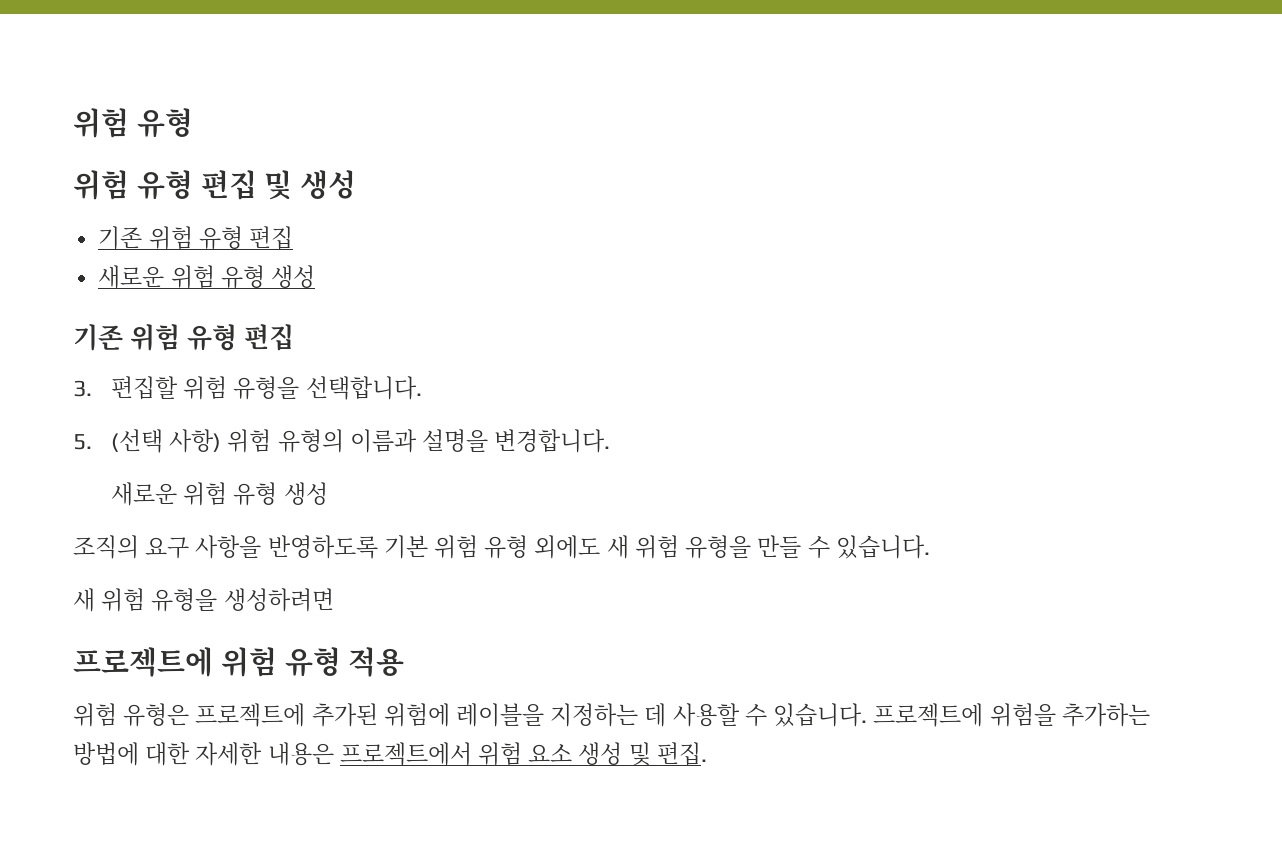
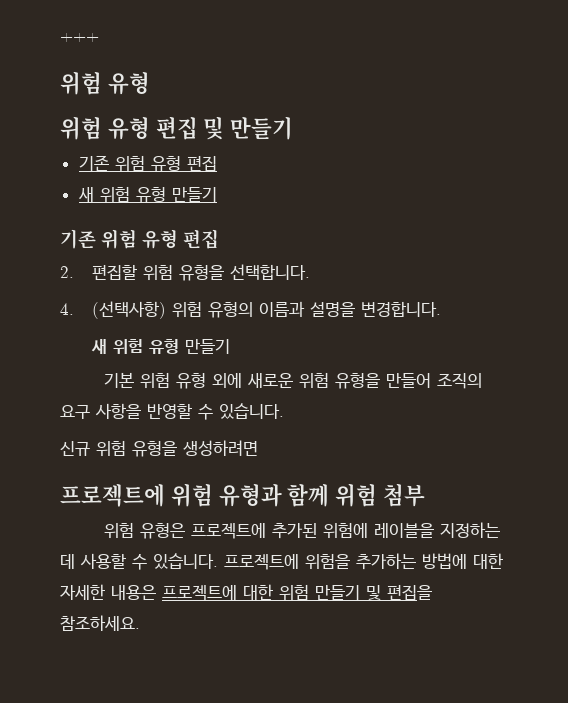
(73, 123) none -> [60,33,99,42] +++ //
[300,170,357,199] [98,226,293,250] [98,265,315,289] [73,324,295,351] [73,380,92,397] 생성 // 기존 위험 유형 편집 // 새로운 위험 유형 생성 // 기존 위험 유형 편집 // 3. -> [230,116,294,140] [78,155,217,172] [77,186,217,203] [60,229,219,249] [60,266,74,278] 만들기 // 기존 위험 유형 편집 // 새 위험 유형 만들기 // 기존 위험 유형 편집 // 2.
[73,429,222,453] 5. (선택 사항) -> [60,301,167,319] 4. (선택사항)
[110,482,328,506] [73,535,802,559] 새로운 위험 유형 생성 // 조직의 요구 사항을 반영하도록 기본 위험 유형 외에도 새 위험 유형을 만들 -> [91,339,231,354] [103,372,482,389] [60,403,192,419] 새 위험 유형 만들기 // 기본 위험 유형 외에 새로운 위험 유형을 만들어 조직의 요구 사항을 반영할
[73,588,95,612] 새 -> [60,441,90,456] 신규
[284,647,405,677] 유형 적용 -> [218,483,426,507] 유형과 함께 위험 첨부
[339,742,707,766] 프로젝트에서 위험 요소 생성 및 편집. -> [162,584,432,601] [60,615,140,631] 프로젝트에 대한 위험 만들기 및 편집을 참조하세요.

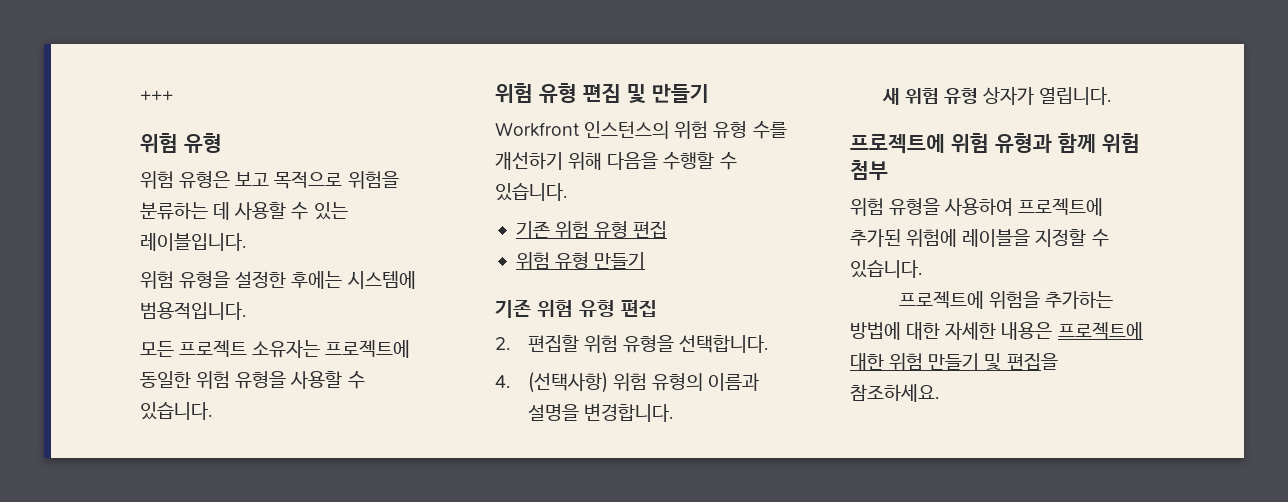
(150, 83) none -> [140,171,399,189] [140,202,348,220] [140,233,246,251] [140,271,416,289] [140,302,246,320] [140,340,411,358] [140,371,365,389] [140,402,212,420] // 위험 유형은 보고 목적으로 위험을 분류하는 데 사용할 수 있는 레이블입니다. // 위험 유형을 설정한 후에는 시스템에 범용적입니다. // 모든 프로젝트 소유자는 프로젝트에 동일한 위험 유형을 사용할 수 있습니다.
[78,155,217,172] [77,187,94,202] // 기존 위험 유형 편집 // 새 -> [495,121,787,139] [495,152,737,170] [495,183,567,201] [515,221,668,239] // Workfront 인스턴스의 위험 유형 수를 개선하기 위해 다음을 수행할 수 있습니다. // 기존 위험 유형 편집 //
[185,339,231,354] [103,372,482,389] [60,403,284,420] [60,440,258,457] 만들기 // 기본 위험 유형 외에 새로운 위험 유형을 만들어 조직의 요구 사항을 반영할 수 있습니다. // 신규 위험 유형을 생성하려면 -> [983,87,1112,105] 상자가 열립니다.
[139,523,185,539] 유형은 -> [889,198,1014,216] 유형을 사용하여
[439,522,500,538] [60,553,218,570] 지정하는 데 사용할 수 있습니다. -> [1035,229,1109,247] [850,260,922,278] 지정할 수 있습니다. //

